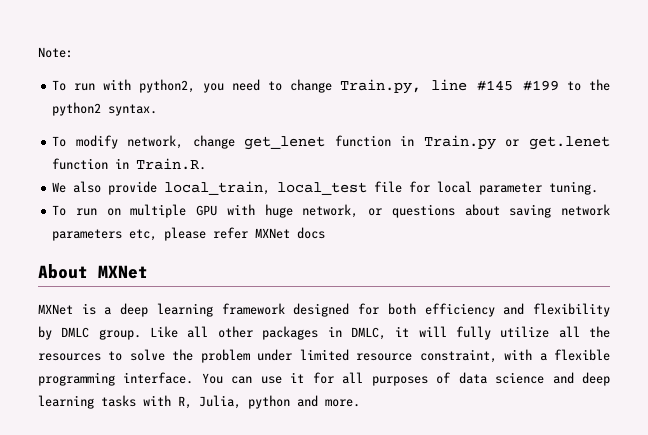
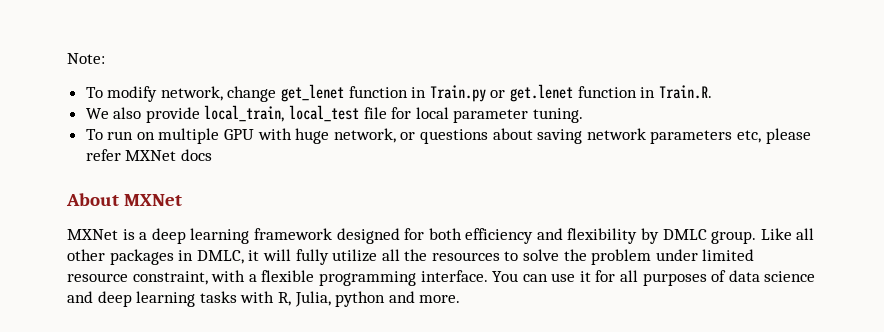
[52,79,611,94] [52,102,158,116] // To run with python2, you need to change Train.py, line #145 #199 to the python2 syntax. -> (105, 58) none

